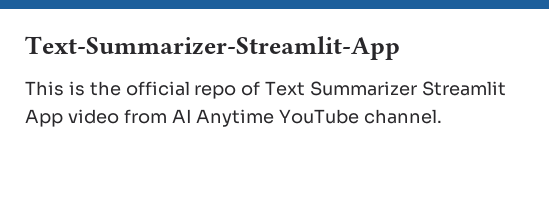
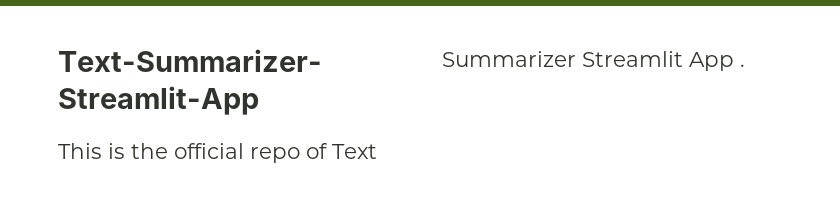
[67,109,443,127] video from AI Anytime YouTube channel. -> [740,64,745,67] .

